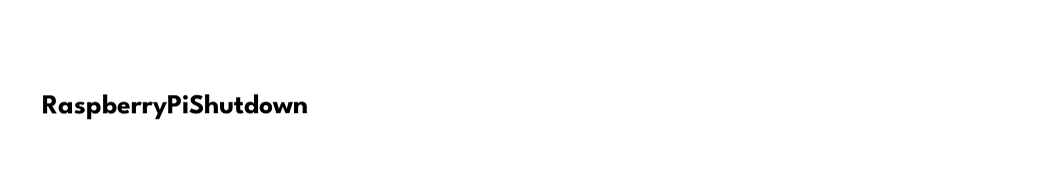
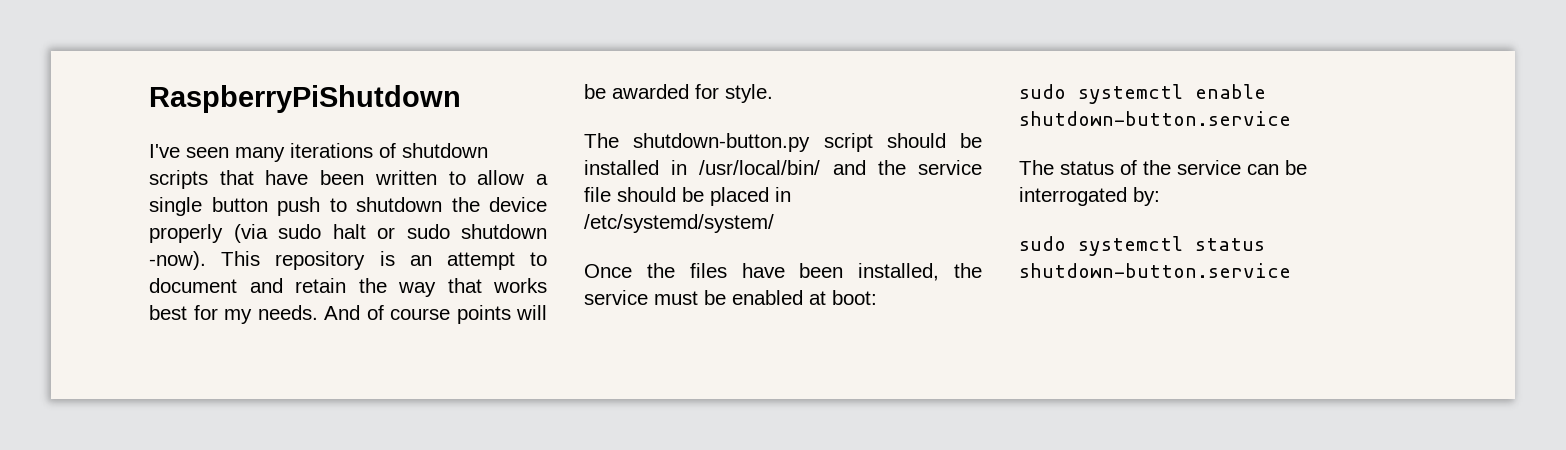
(309, 107) none -> [149,143,488,162] [149,170,548,189] [149,197,547,216] [149,224,547,243] [149,251,547,270] [149,278,547,297] [149,305,547,324] [584,84,773,103] [584,133,982,152] [584,160,982,175] [584,187,791,206] [584,214,774,233] [584,263,982,281] [584,290,877,305] [1019,84,1266,104] [1019,111,1291,126] [1019,160,1307,175] [1019,187,1160,206] [1019,236,1265,256] [1019,263,1291,278] // I've seen many iterations of shutdown scripts that have been written to allow a single button push to shutdown the device properly (via sudo halt or sudo shutdown -now). This repository is an attempt to document and retain the way that works best for my needs. And of course points will be awarded for style. // The shutdown-button.py script should be installed in /usr/local/bin/ and the service file should be placed in /etc/systemd/system/ // Once the files have been installed, the service must be enabled at boot: // sudo systemctl enable shutdown-button.service // The status of the service can be interrogated by: // sudo systemctl status shutdown-button.service

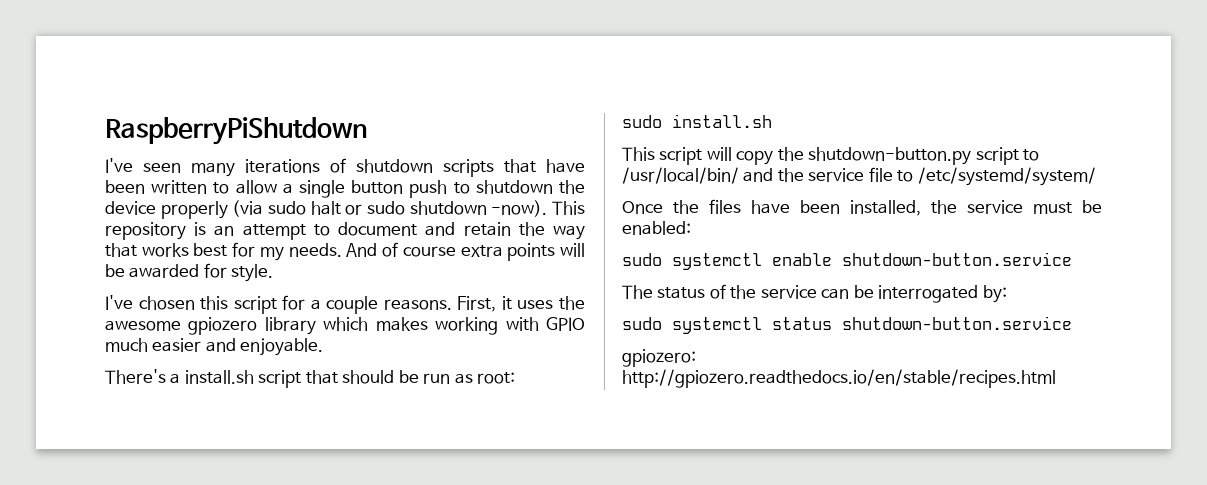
(450, 314) none -> [460,245,503,257] extra
[584,133,982,152] [584,160,688,175] The shutdown-button.py script should be installed in -> [105,295,585,314] [105,317,585,335] [105,338,324,356] [105,369,516,388] [622,114,772,128] [622,147,1040,165] I've chosen this script for a couple reasons. First, it uses the awesome gpiozero library which makes working with GPIO much easier and enjoyable. // There's a install.sh script that should be run as root: // sudo install.sh // This script will copy the shutdown-button.py script to
[617,187,791,206] should be placed in -> [897,170,914,182] to
[732,290,877,305] enabled at boot: -> [622,221,691,235] enabled:
(1291, 270) none -> [622,349,696,367] [622,369,1056,388] // gpiozero: http://gpiozero.readthedocs.io/en/stable/recipes.html

